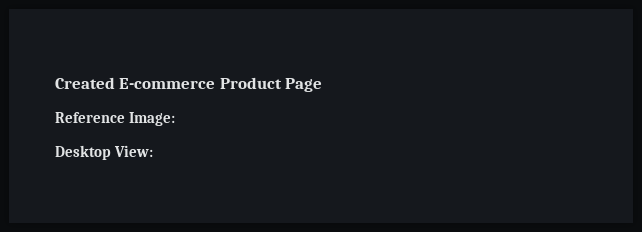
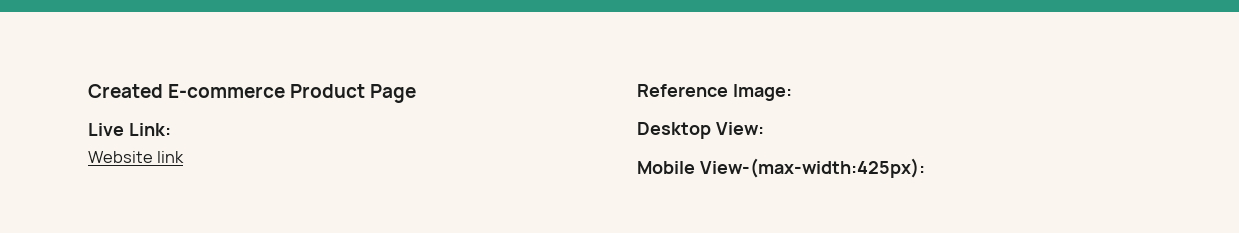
(323, 85) none -> [88,123,171,136] [88,151,185,163] // Live Link: // Website link
(154, 151) none -> [637,158,925,178] // Mobile View-(max-width:425px):

